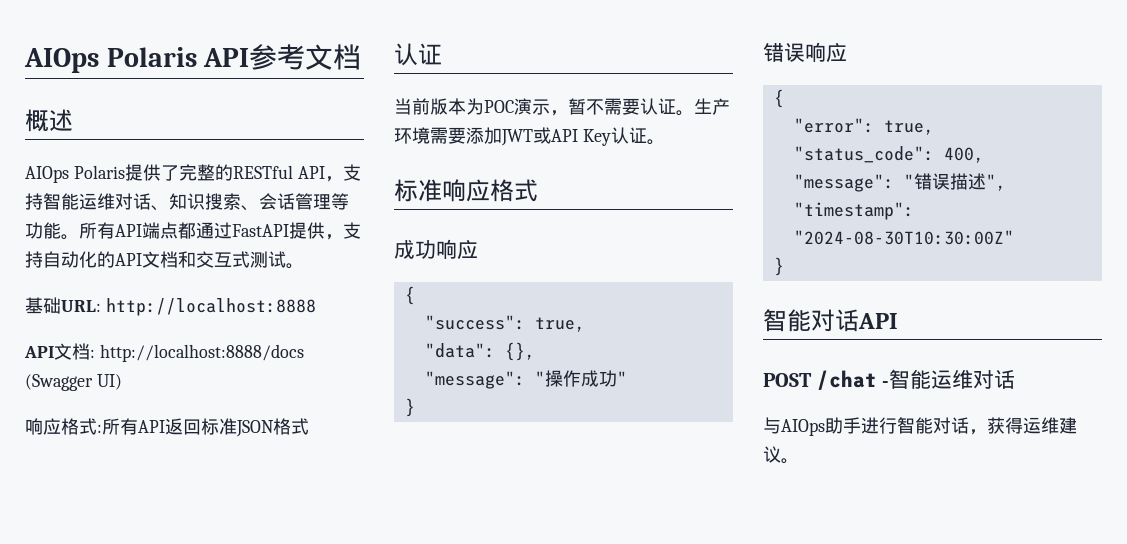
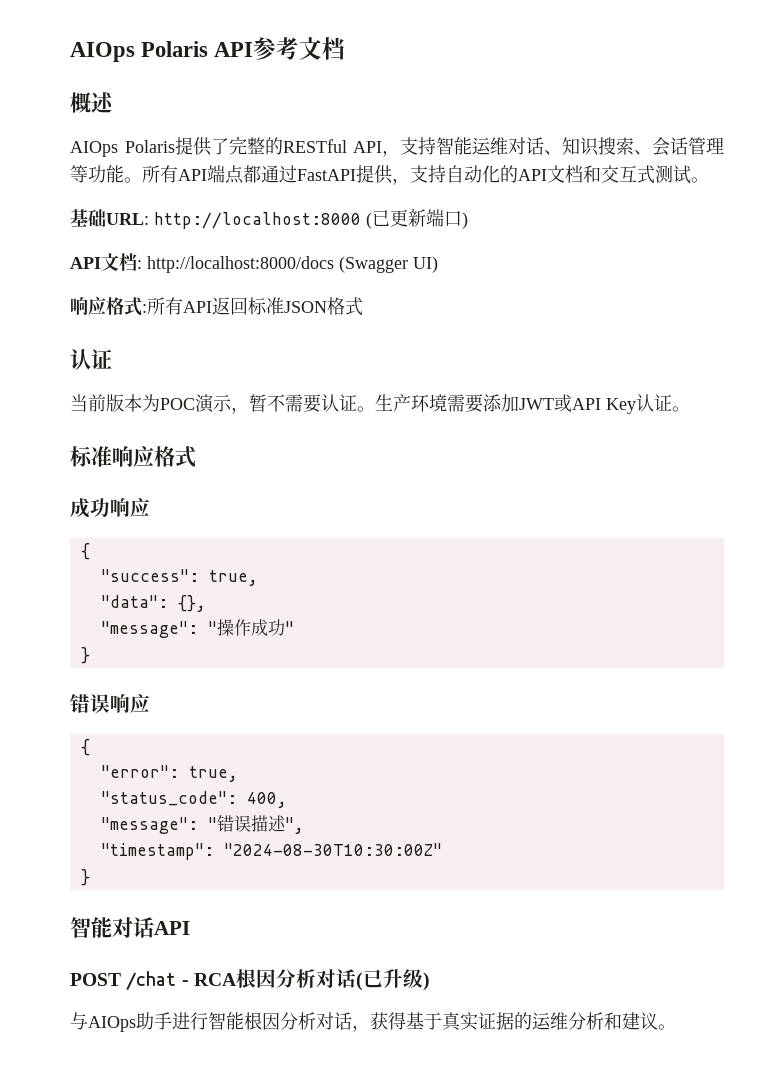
[105,298,316,316] http://localhost:8888 -> [154,209,468,229] http://localhost:8000 (已更新端口)
[99,344,304,362] http://localhost:8888/docs -> [147,256,334,273] http://localhost:8000/docs
[889,369,1016,389] 智能运维对话 -> [193,969,430,991] RCA根因分析对话(已升级)
(933, 425) none -> [244,1012,316,1030] 根因分析
[1023,417,1059,434] 运维 -> [406,1012,622,1031] 基于真实证据的运维分析和

